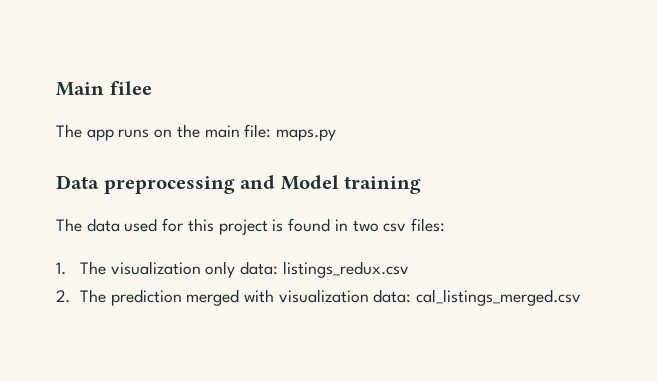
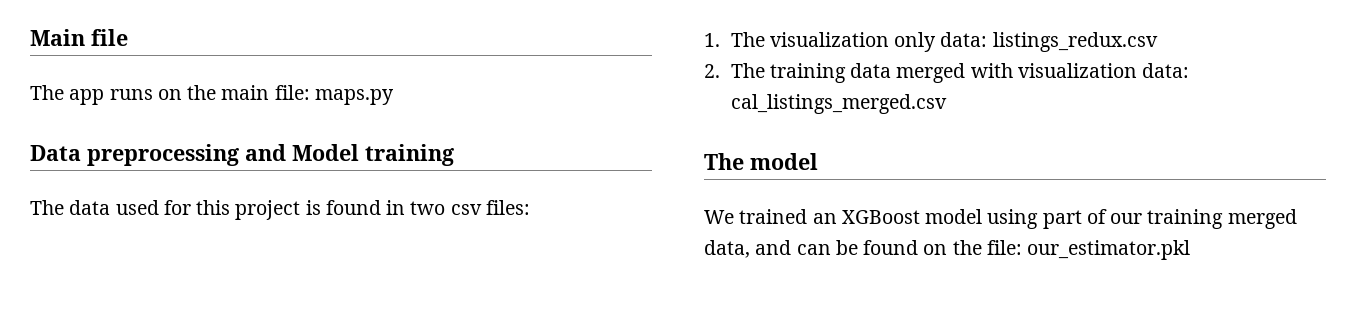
[109,81,152,95] filee -> [91,29,128,46] file
[110,289,182,306] prediction -> [769,63,892,83] training data
(582, 297) none -> [704,153,818,170] [704,209,1297,229] [704,240,1191,260] // The model // We trained an XGBoost model using part of our training merged data, and can be found on the file: our_estimator.pkl

